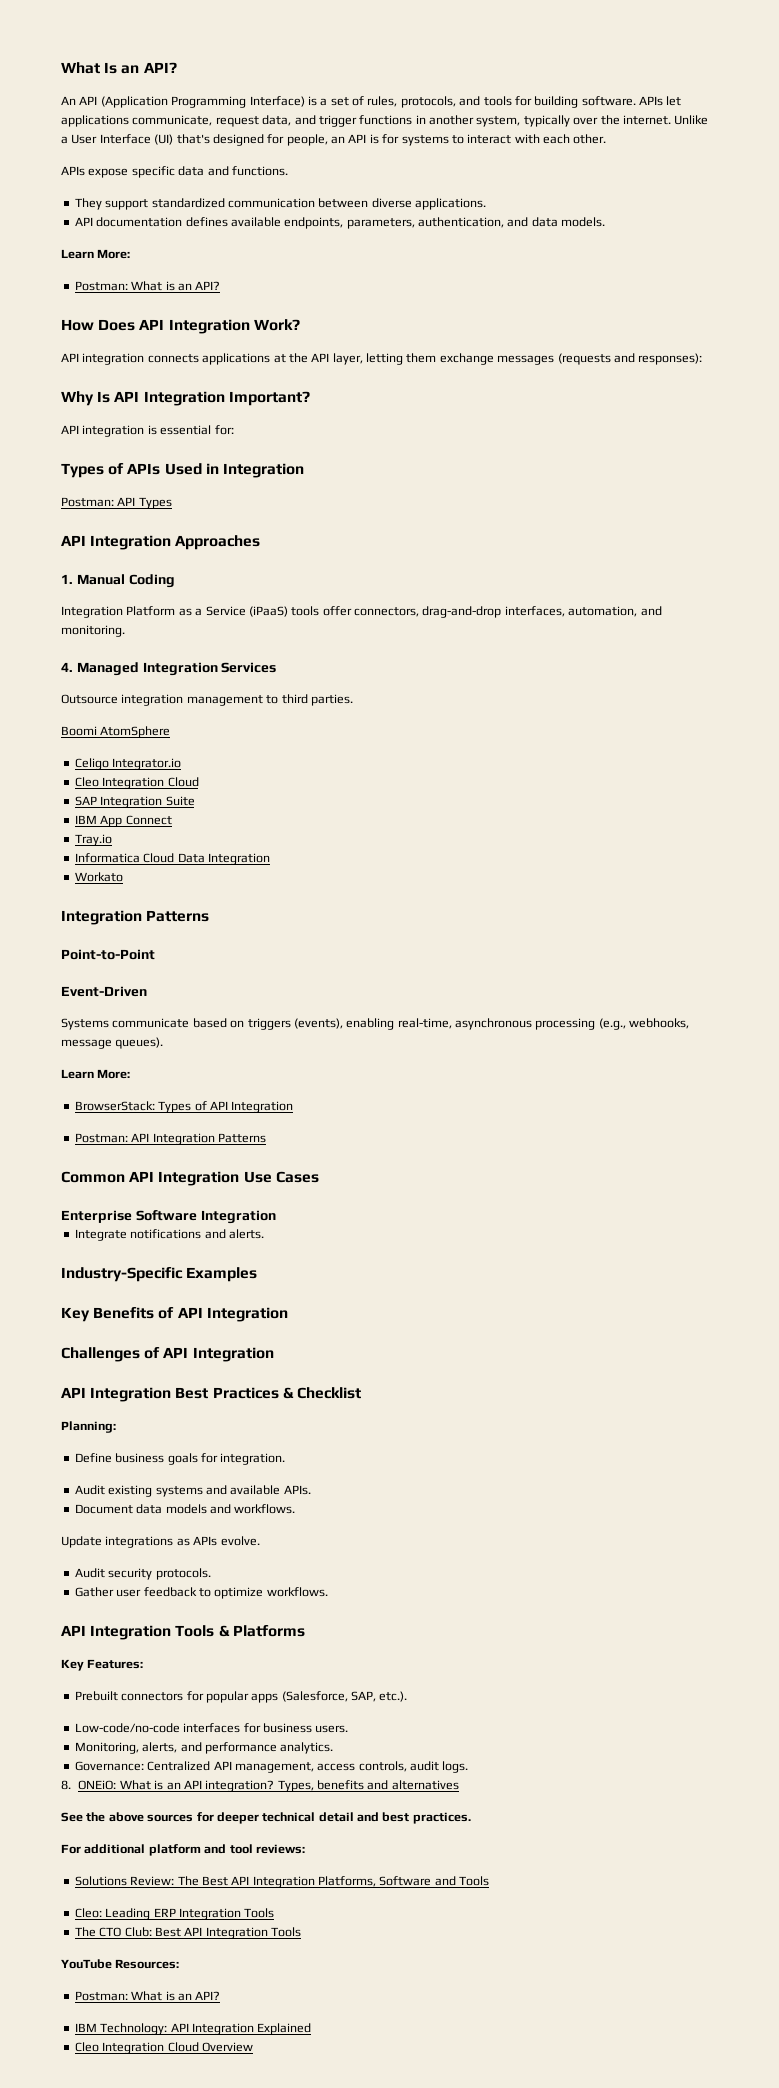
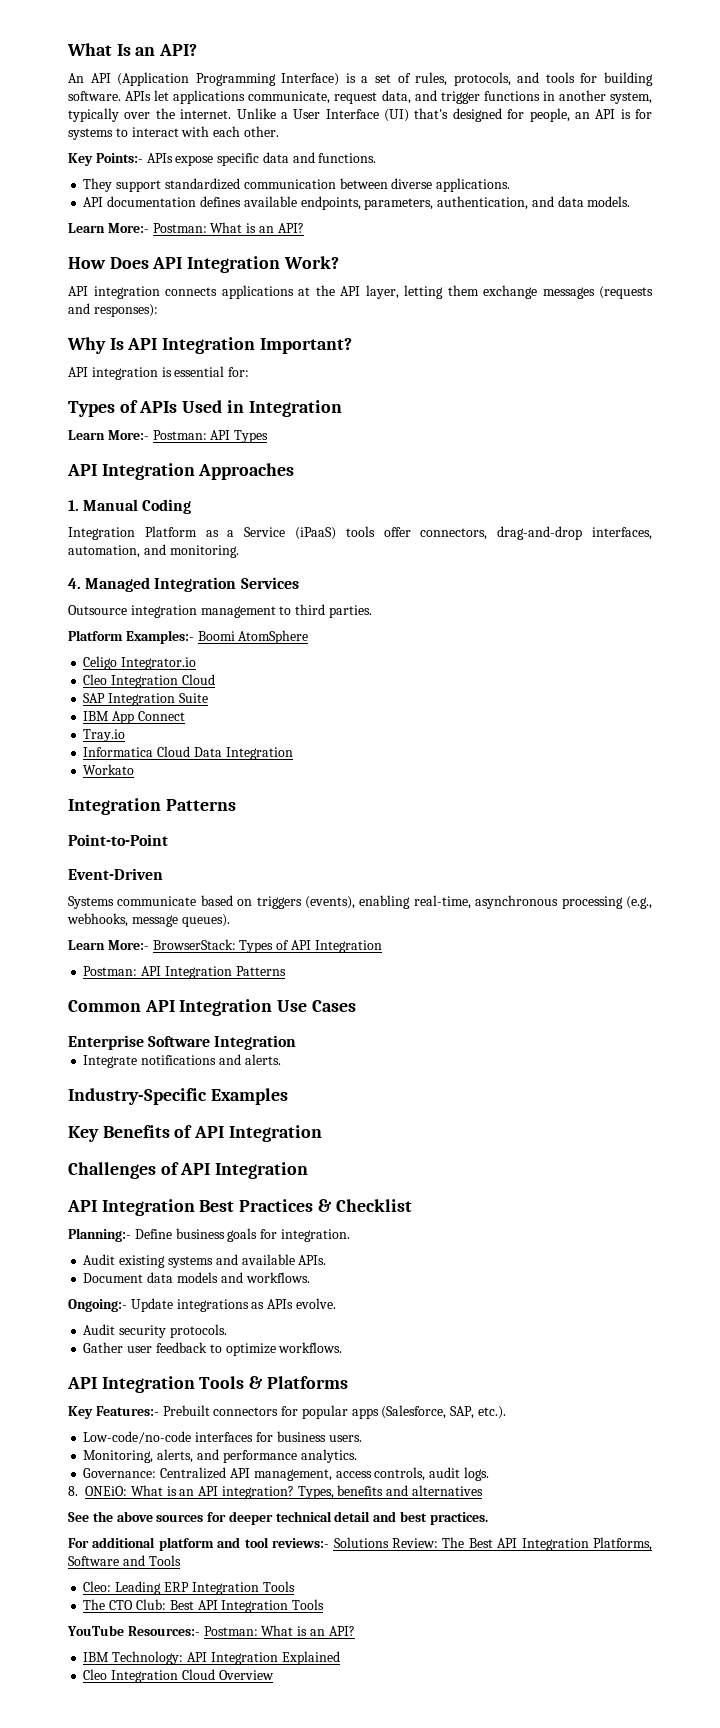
(607, 139) none -> [68,153,143,166] Key Points:-
[97,249,131,259] More: // -> [107,223,149,233] More:-
(304, 470) none -> [68,430,149,440] Learn More:-
(353, 700) none -> [68,630,194,644] Platform Examples:-
[97,1069,131,1079] More: // -> [107,940,149,950] More:-
[61,1421,116,1433] Planning: // -> [68,1228,131,1242] Planning:-
(296, 1509) none -> [68,1299,127,1312] Ongoing:-
[87,1659,144,1669] Features: // -> [95,1406,159,1416] Features:-
[255,1844,305,1854] reviews: // -> [272,1538,330,1548] reviews:-
[115,1959,180,1969] Resources: // -> [127,1626,200,1636] Resources:-

